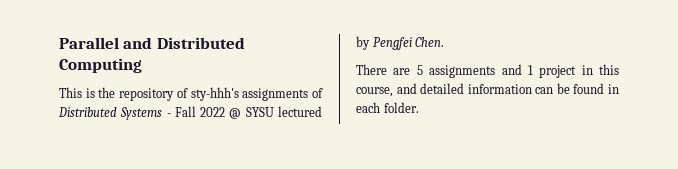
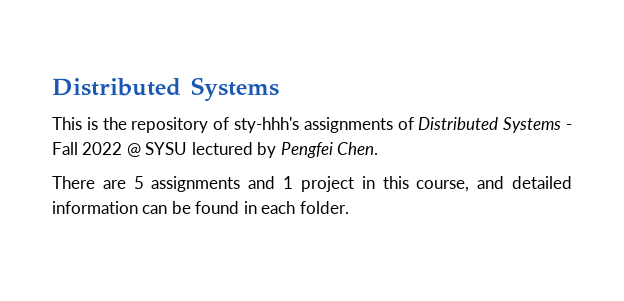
[59,37,245,49] [59,58,142,73] Parallel and Distributed Computing -> [52,77,279,102] Distributed Systems

